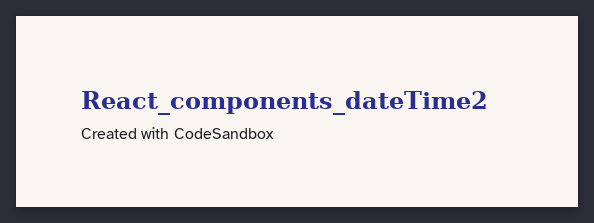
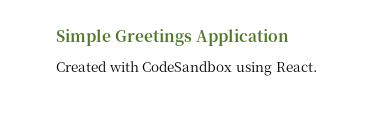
[81,91,488,115] React_components_dateTime2 -> [56,29,290,46] Simple Greetings Application
(274, 133) none -> [235,62,317,76] using React.

